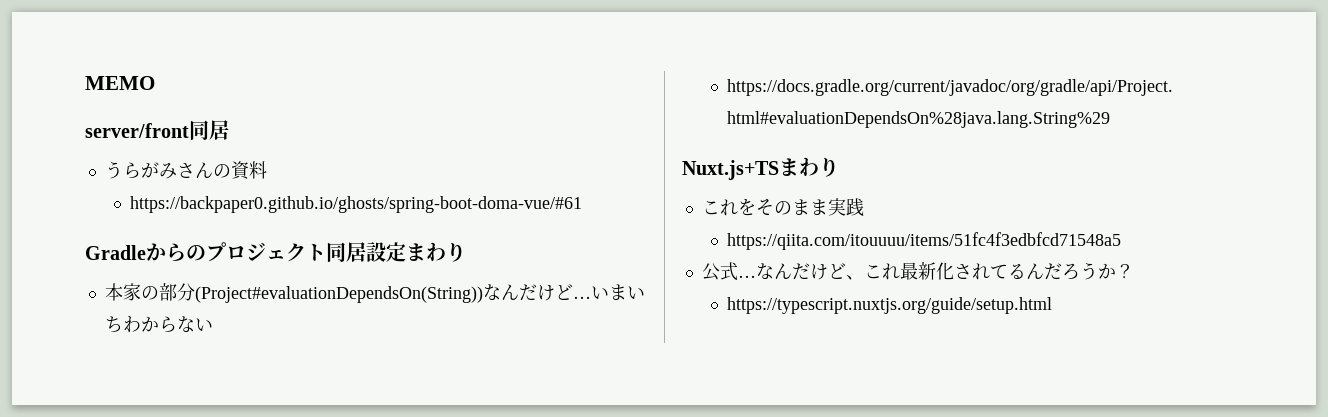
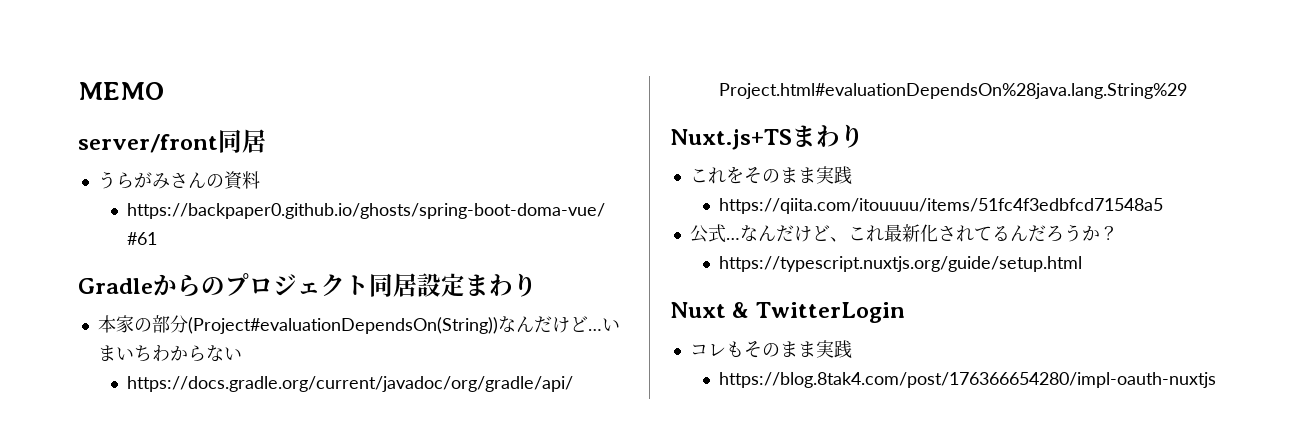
(1053, 305) none -> [670,302,905,323] [689,340,852,359] [719,372,1217,388] // Nuxt & TwitterLogin // コレもそのまま実践 // https://blog.8tak4.com/post/176366654280/impl-oauth-nuxtjs

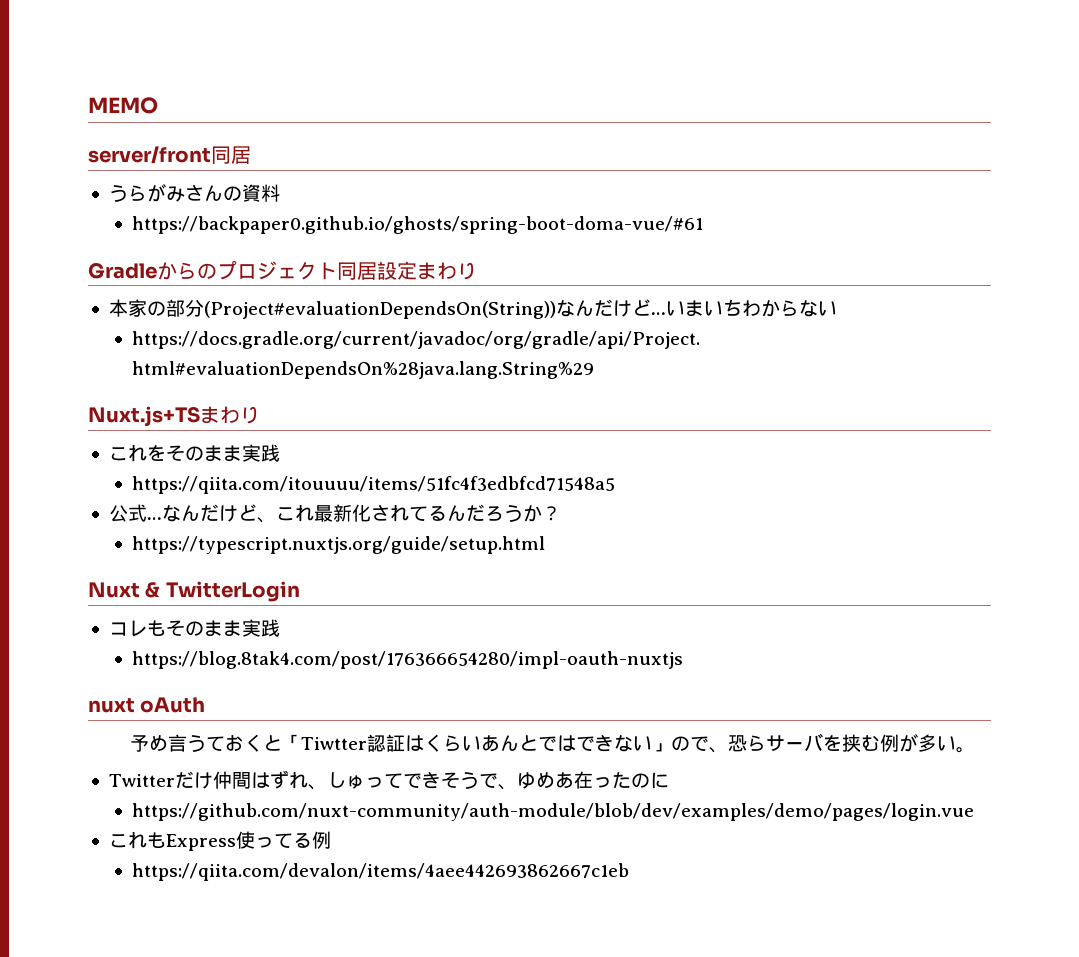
(1217, 380) none -> [88,697,206,713] [129,733,975,753] [108,770,669,790] [132,803,975,821] [108,831,331,851] [132,863,630,881] // nuxt oAuth // 予め言うておくと「Tiwtter認証はくらいあんとではできない」ので、恐らサーバを挟む例が多い。 // Twitterだけ仲間はずれ、しゅってできそうで、ゆめあ在ったのに // https://github.com/nuxt-community/auth-module/blob/dev/examples/demo/pages/login.vue // これもExpress使ってる例 // https://qiita.com/devalon/items/4aee442693862667c1eb

